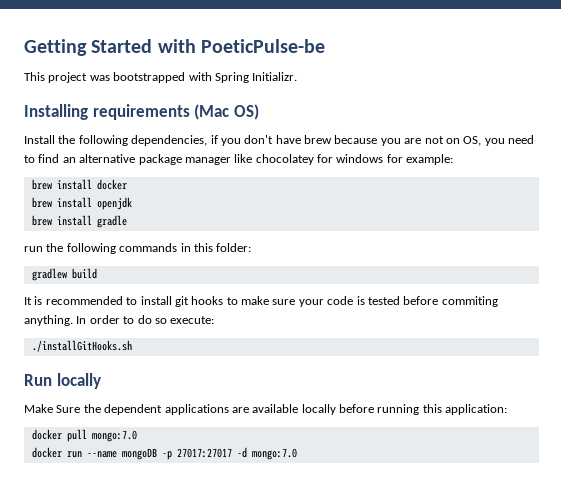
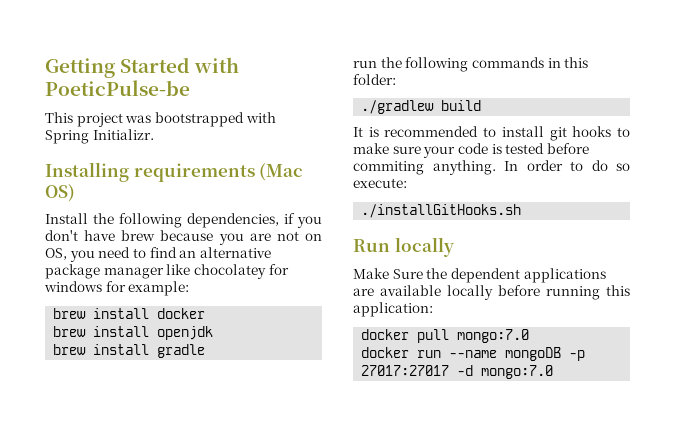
[31,268,67,281] gradlew -> [361,100,435,114] ./gradlew

